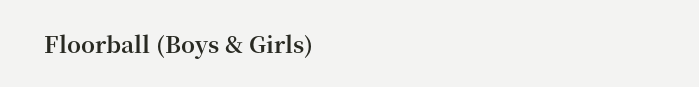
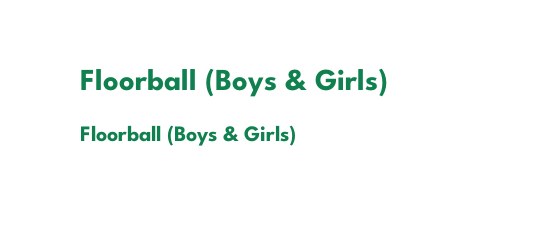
[44,34,314,59] Floorball (Boys & Girls) -> [80,68,388,97] [80,125,296,146] Floorball (Boys & Girls) // Floorball (Boys & Girls)

